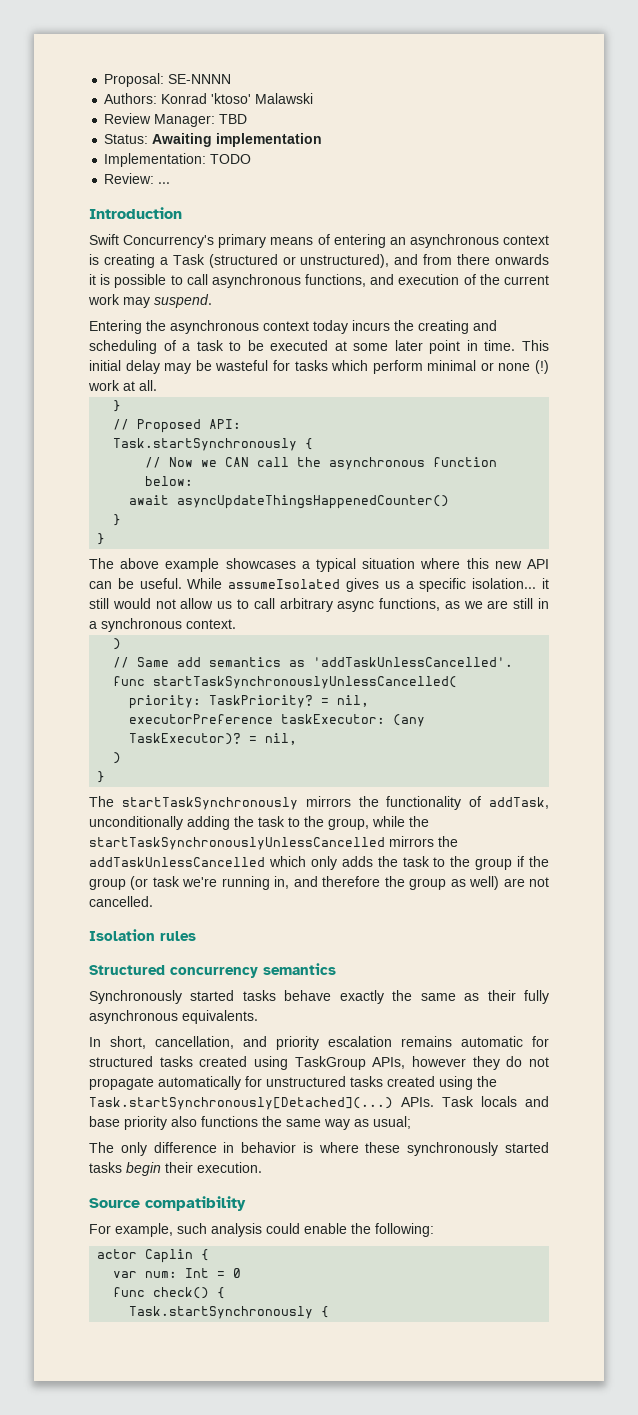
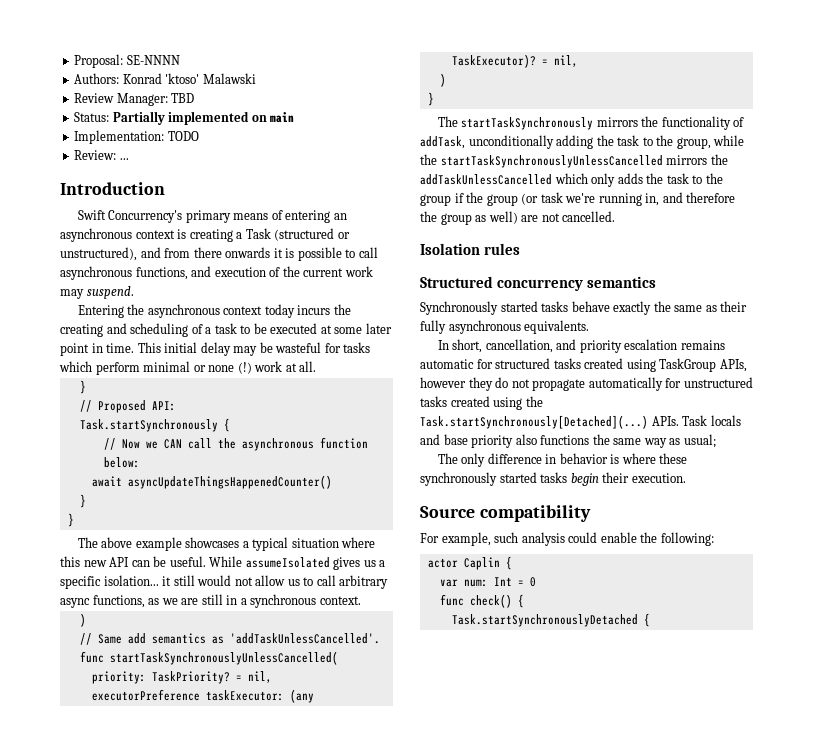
[152,133,323,147] Awaiting implementation -> [112,111,295,125] Partially implemented on main
[129,1306,314,1319] Task.startSynchronously -> [451,614,638,627] Task.startSynchronouslyDetached

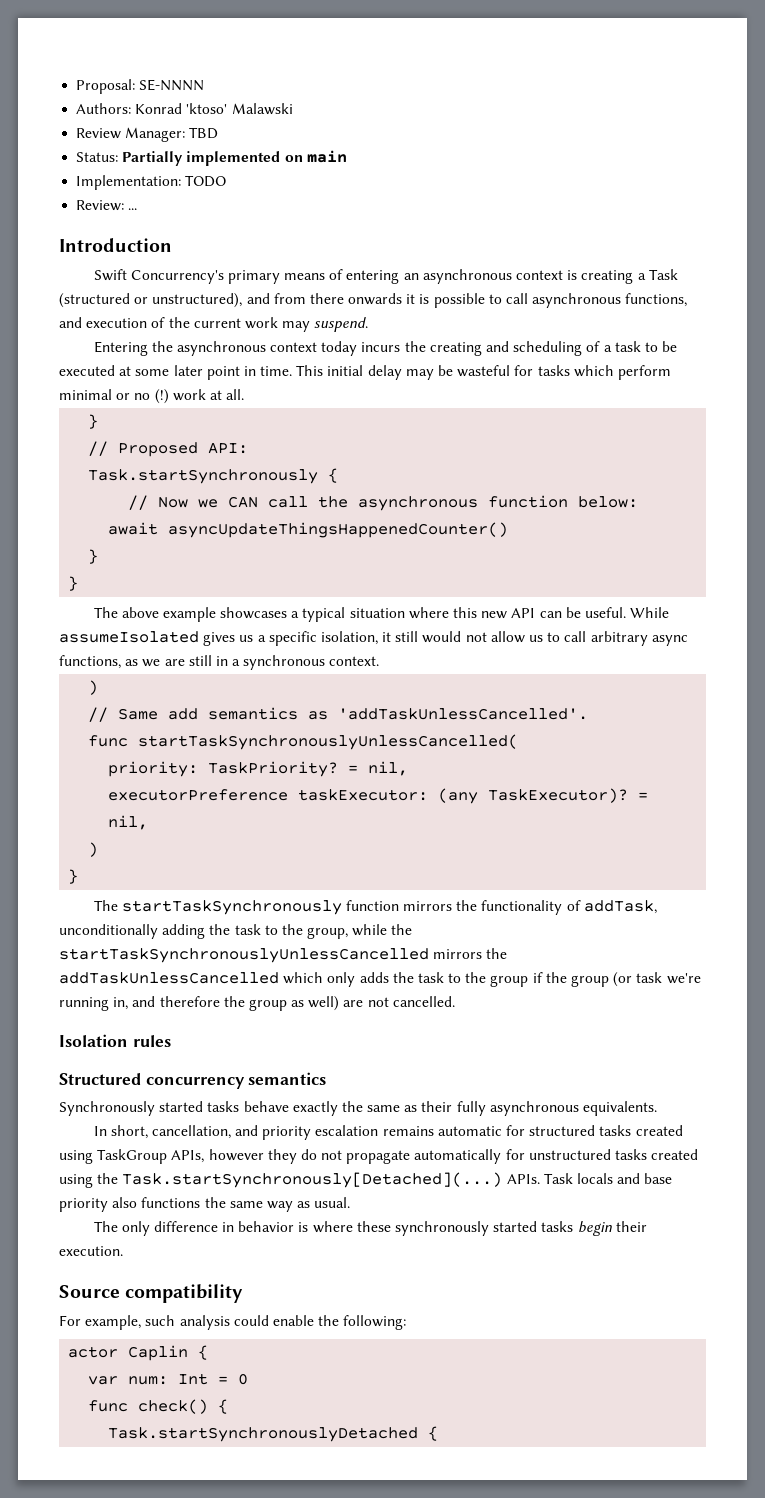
[193,365,235,372] or none -> [116,393,151,400] or no
[103,575,159,586] isolation... -> [320,631,378,645] isolation,
(594, 123) none -> [345,900,399,911] function
[683,434,716,448] usual; -> [314,1197,351,1208] usual.

